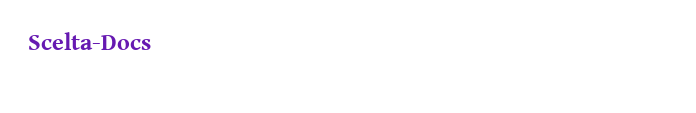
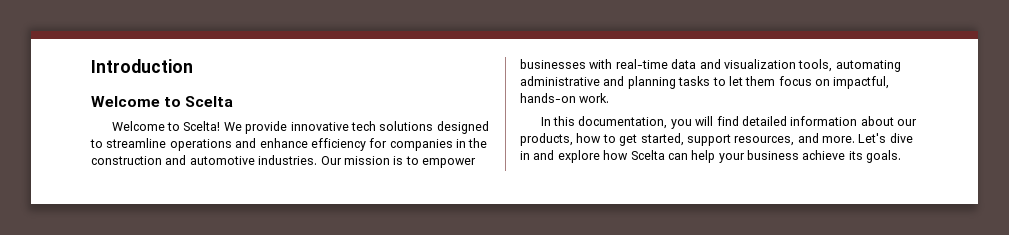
[28,32,151,50] Scelta-Docs -> [91,59,193,73] [91,96,234,107] [111,121,489,134] [90,138,488,151] [91,155,476,168] [520,59,901,72] [520,76,890,89] [520,93,610,103] [540,116,918,129] [520,133,913,146] [520,150,902,163] Introduction // Welcome to Scelta // Welcome to Scelta! We provide innovative tech solutions designed to streamline operations and enhance efficiency for companies in the construction and automotive industries. Our mission is to empower businesses with real-time data and visualization tools, automating administrative and planning tasks to let them focus on impactful, hands-on work. // In this documentation, you will find detailed information about our products, how to get started, support resources, and more. Let's dive in and explore how Scelta can help your business achieve its goals.

